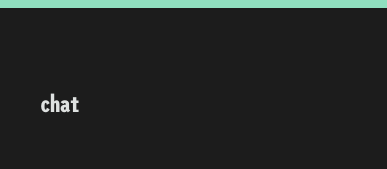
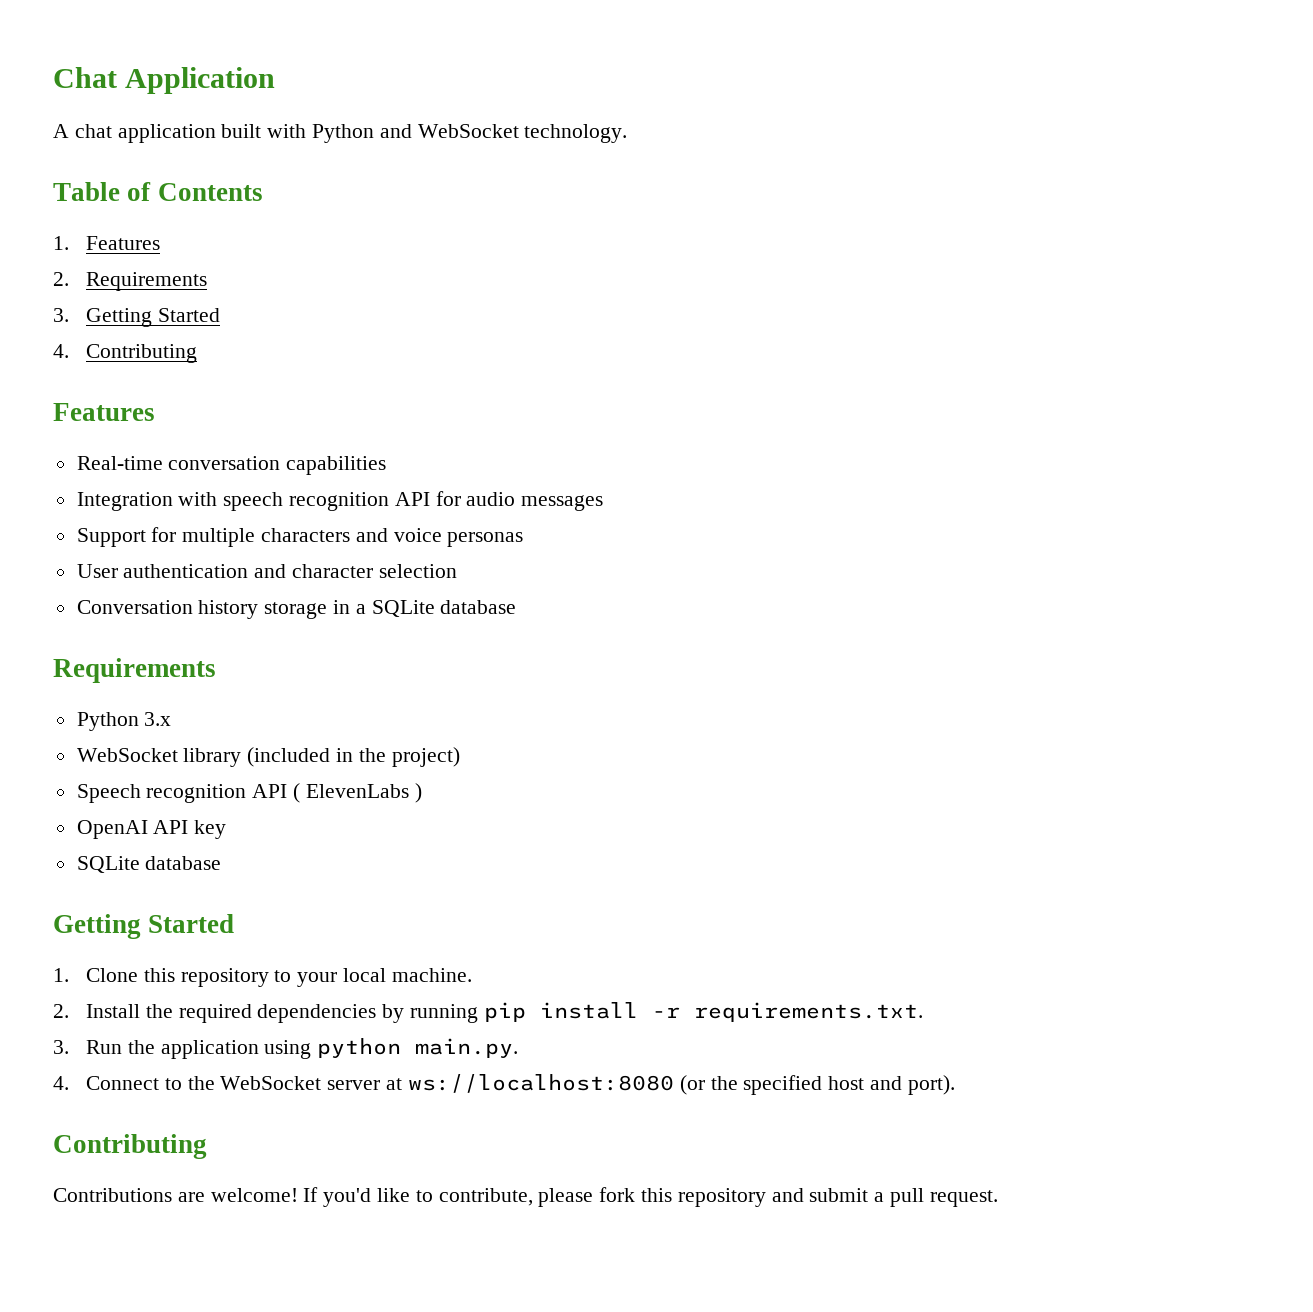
[40,93,80,113] chat -> [53,67,276,94] [53,124,628,143] [53,182,263,201] [53,236,161,250] [53,272,208,291] [53,308,220,327] [53,344,198,363] [53,403,155,421] [76,456,387,475] [76,491,604,511] [76,527,524,547] [76,564,457,578] [76,600,517,619] [53,658,216,683] [76,712,172,731] [76,747,460,767] [76,783,422,803] [76,820,227,839] [76,856,222,873] [53,914,235,939] [53,968,472,987] [53,1002,923,1023] [53,1038,519,1059] [53,1074,955,1095] [53,1134,207,1159] [53,1187,998,1207] Chat Application // A chat application built with Python and WebSocket technology. // Table of Contents // 1. Features // 2. Requirements // 3. Getting Started // 4. Contributing // Features // Real-time conversation capabilities // Integration with speech recognition API for audio messages // Support for multiple characters and voice personas // User authentication and character selection // Conversation history storage in a SQLite database // Requirements // Python 3.x // WebSocket library (included in the project) // Speech recognition API ( ElevenLabs ) // OpenAI API key // SQLite database // Getting Started // 1. Clone this repository to your local machine. // 2. Install the required dependencies by running pip install -r requirements.txt. // 3. Run the application using python main.py. // 4. Connect to the WebSocket server at ws://localhost:8080 (or the specified host and port). // Contributing // Contributions are welcome! If you'd like to contribute, please fork this repository and submit a pull request.

